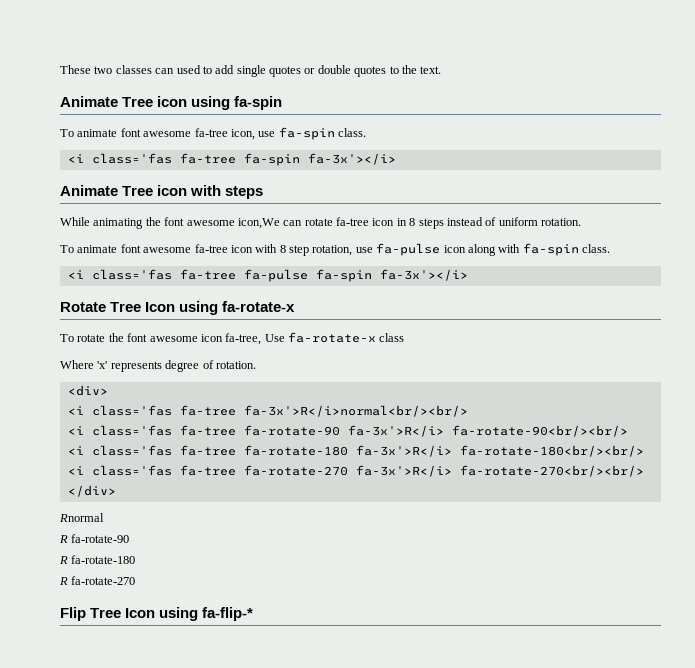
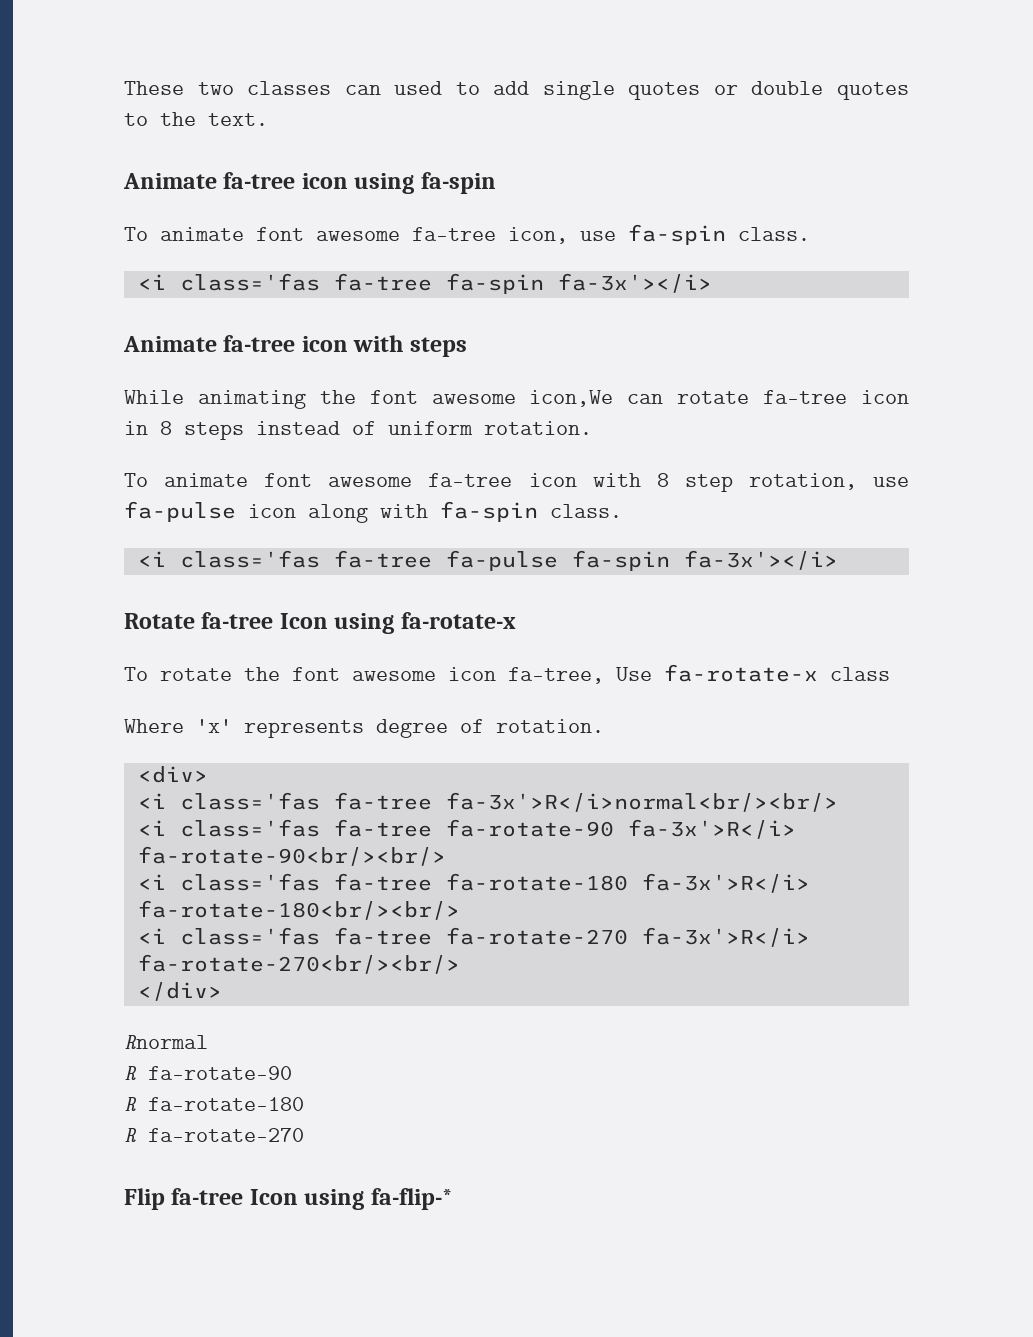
[122,97,154,107] Tree -> [223,172,296,189] fa-tree
[122,186,154,196] Tree -> [223,335,296,352] fa-tree
[110,302,142,312] Tree -> [201,612,274,629] fa-tree
[90,608,122,618] Tree -> [171,1188,244,1205] fa-tree

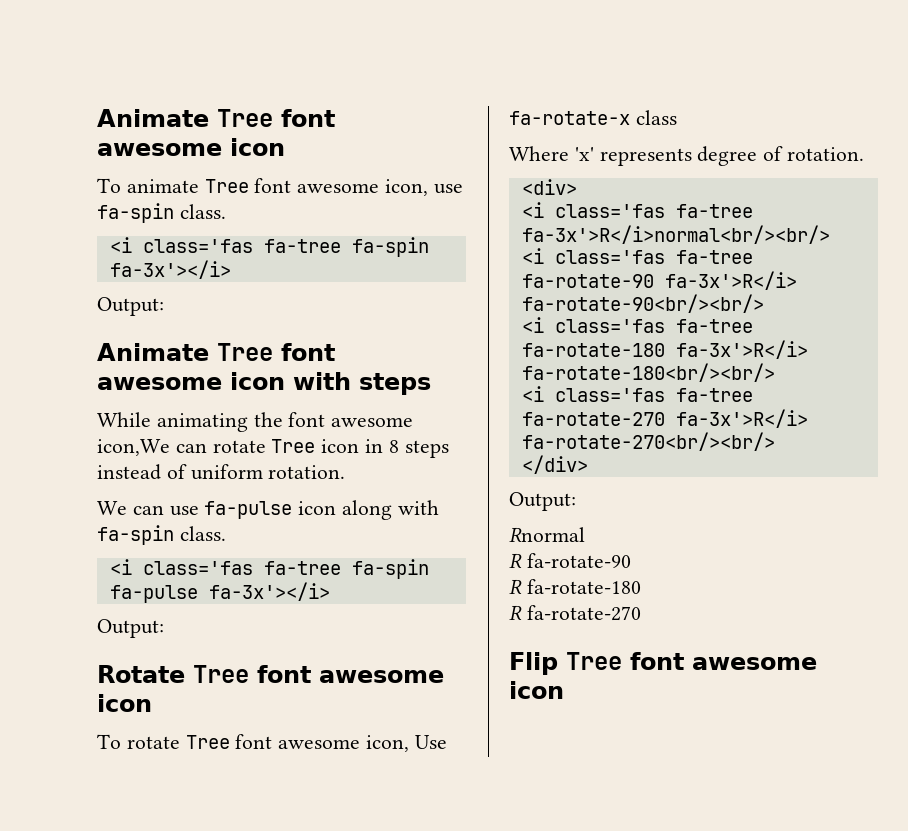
[124,81,909,100] [124,112,268,126] [123,172,496,194] [124,227,496,241] These two classes can used to add single quotes or double quotes to the text. // Animate fa-tree icon using fa-spin // To animate font awesome fa-tree -> [97,109,335,127] [97,138,285,156] [97,178,380,193] Animate Tree font awesome icon // To animate Tree font awesome
[123,335,296,352] // Animate fa-tree -> [97,297,164,316] [97,343,335,361] [97,377,222,390] // Output: // Animate Tree font awesome
[763,390,848,404] fa-tree -> [271,439,316,453] Tree
[124,473,857,492] To animate font awesome fa-tree icon with 8 step rotation, -> [97,501,164,515] We can
[445,550,838,571] fa-pulse fa-spin fa-3x'></i> -> [351,559,429,579] [109,582,330,603] [97,619,164,638] fa-spin fa-pulse fa-3x'></i> // Output:
[201,612,516,634] fa-tree Icon using fa-rotate-x -> [193,665,444,683] [97,694,152,712] Tree font awesome icon
[244,667,604,684] the font awesome icon fa-tree, -> [185,734,410,752] Tree font awesome icon,
(222, 991) none -> [509,492,576,511] // Output:
[171,1188,453,1210] fa-tree Icon using fa-flip-* -> [566,652,817,670] [509,681,564,699] Tree font awesome icon

